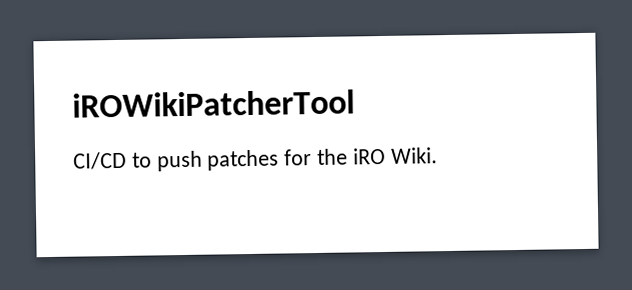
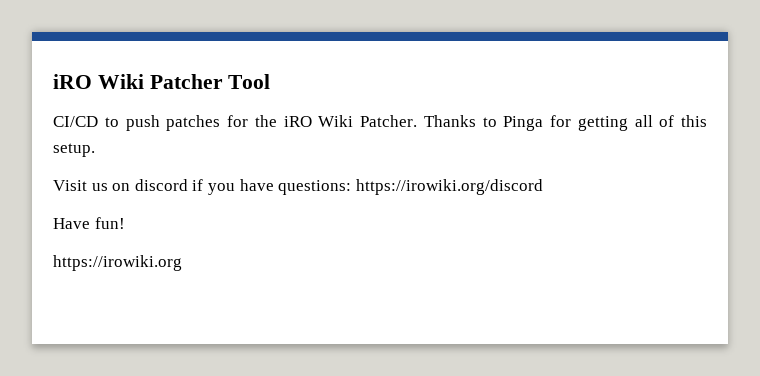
[72,89,355,118] iROWikiPatcherTool -> [53,74,271,89] iRO Wiki Patcher Tool
[390,147,438,164] Wiki. -> [318,115,707,131] [53,143,95,157] [53,179,543,195] [53,217,125,229] [53,255,182,271] Wiki Patcher. Thanks to Pinga for getting all of this setup. // Visit us on discord if you have questions: https://irowiki.org/discord // Have fun! // https://irowiki.org

